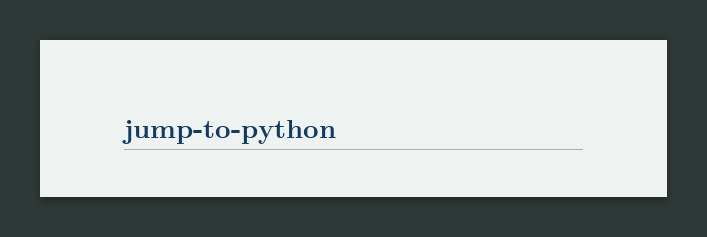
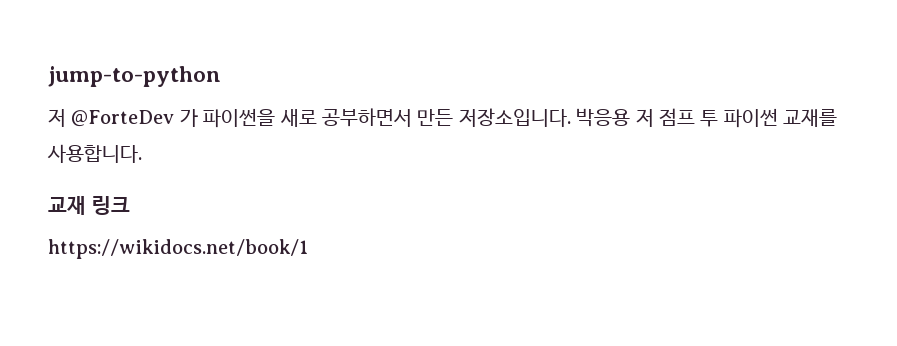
(336, 132) none -> [48,108,838,128] [47,144,142,163] [48,196,130,215] [48,239,308,259] // 저 @ForteDev 가 파이썬을 새로 공부하면서 만든 저장소입니다. 박응용 저 점프 투 파이썬 교재를 사용합니다. // 교재 링크 // https://wikidocs.net/book/1

